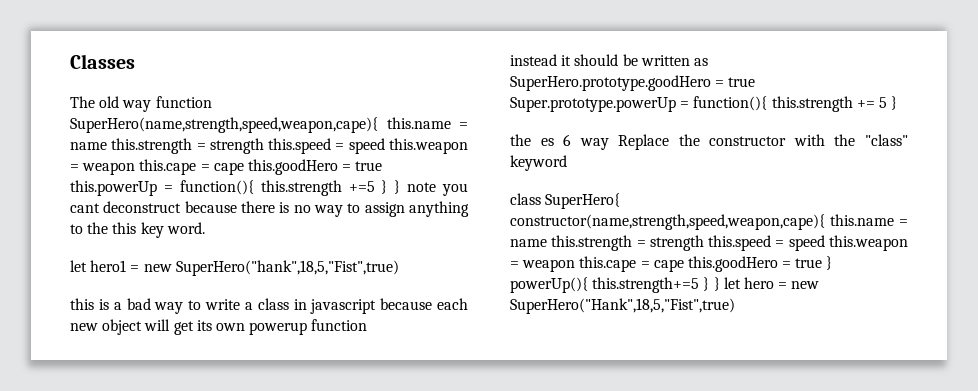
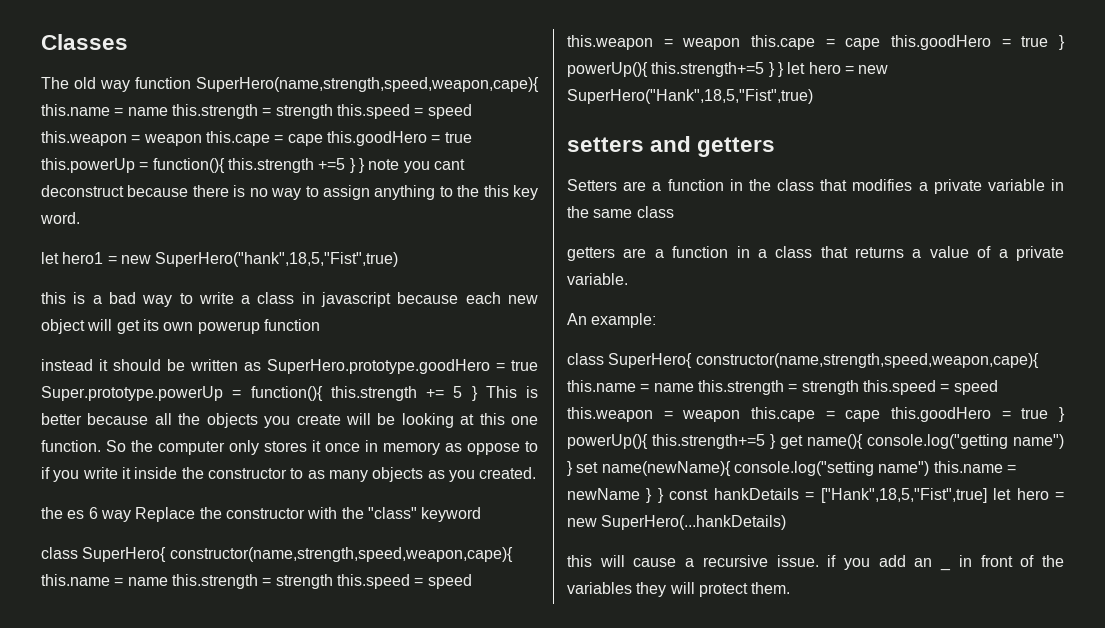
(898, 103) none -> [485,386,538,398] [41,413,539,428] [41,440,538,455] [41,467,537,482] This is better because all the objects you create will be looking at this one function. So the computer only stores it once in memory as oppose to if you write it inside the constructor to as many objects as you created.
(735, 306) none -> [567,136,776,157] [567,179,1064,194] [567,206,674,218] [567,246,1064,261] [567,273,628,285] [567,313,657,328] [567,353,1039,368] [567,380,998,395] [567,407,1065,422] [567,434,1064,449] [567,461,1016,476] [567,488,1064,503] [567,515,787,530] [567,555,933,570] [940,567,952,571] [958,555,1064,567] [567,582,791,597] // setters and getters // Setters are a function in the class that modifies a private variable in the same class // getters are a function in a class that returns a value of a private variable. // An example: // class SuperHero{ constructor(name,strength,speed,weapon,cape){ this.name = name this.strength = strength this.speed = speed this.weapon = weapon this.cape = cape this.goodHero = true } powerUp(){ this.strength+=5 } get name(){ console.log("getting name") } set name(newName){ console.log("setting name") this.name = newName } } const hankDetails = ["Hank",18,5,"Fist",true] let hero = new SuperHero(...hankDetails) // this will cause a recursive issue. if you add an _ in front of the variables they will protect them.

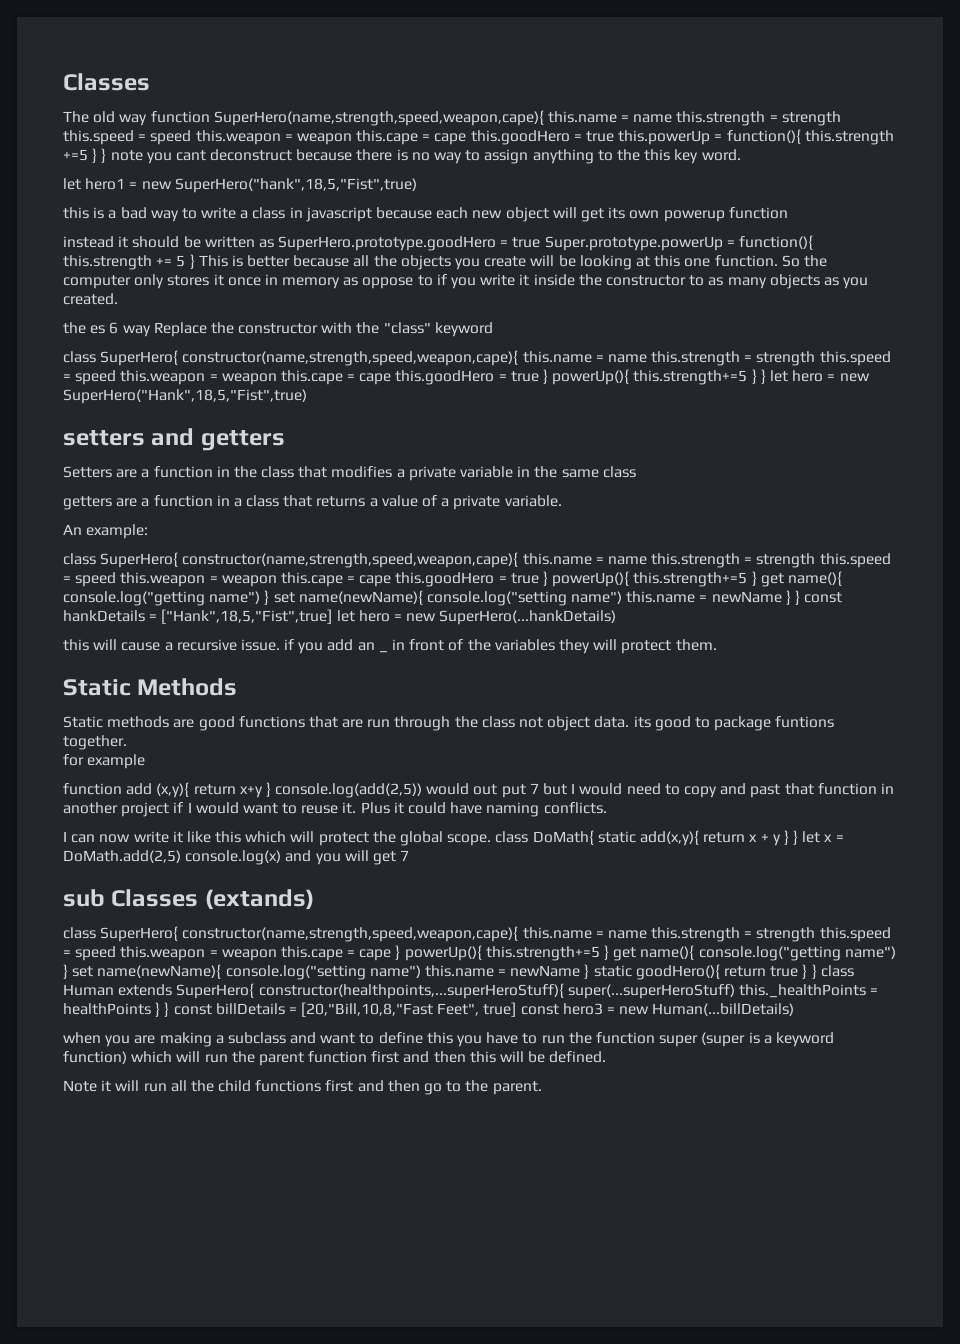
(791, 588) none -> [63,678,238,696] [63,716,835,731] [63,735,127,750] [63,754,146,769] [63,782,894,798] [63,802,607,817] [63,830,844,846] [63,850,410,865] [63,889,314,910] [63,926,891,942] [63,945,896,961] [63,964,854,980] [63,983,879,999] [63,1002,795,1017] [63,1032,834,1047] [63,1051,607,1066] [63,1080,542,1095] // Static Methods // Static methods are good functions that are run through the class not object data. its good to package funtions together. // for example // function add (x,y){ return x+y } console.log(add(2,5)) would out put 7 but I would need to copy and past that function in another project if I would want to reuse it. Plus it could have naming conflicts. // I can now write it like this which will protect the global scope. class DoMath{ static add(x,y){ return x + y } } let x = DoMath.add(2,5) console.log(x) and you will get 7 // sub Classes (extands) // class SuperHero{ constructor(name,strength,speed,weapon,cape){ this.name = name this.strength = strength this.speed = speed this.weapon = weapon this.cape = cape } powerUp(){ this.strength+=5 } get name(){ console.log("getting name") } set name(newName){ console.log("setting name") this.name = newName } static goodHero(){ return true } } class Human extends SuperHero{ constructor(healthpoints,...superHeroStuff){ super(...superHeroStuff) this._healthPoints = healthPoints } } const billDetails = [20,"Bill,10,8,"Fast Feet", true] const hero3 = new Human(...billDetails) // when you are making a subclass and want to define this you have to run the function super (super is a keyword function) which will run the parent function first and then this will be defined. // Note it will run all the child functions first and then go to the parent.

